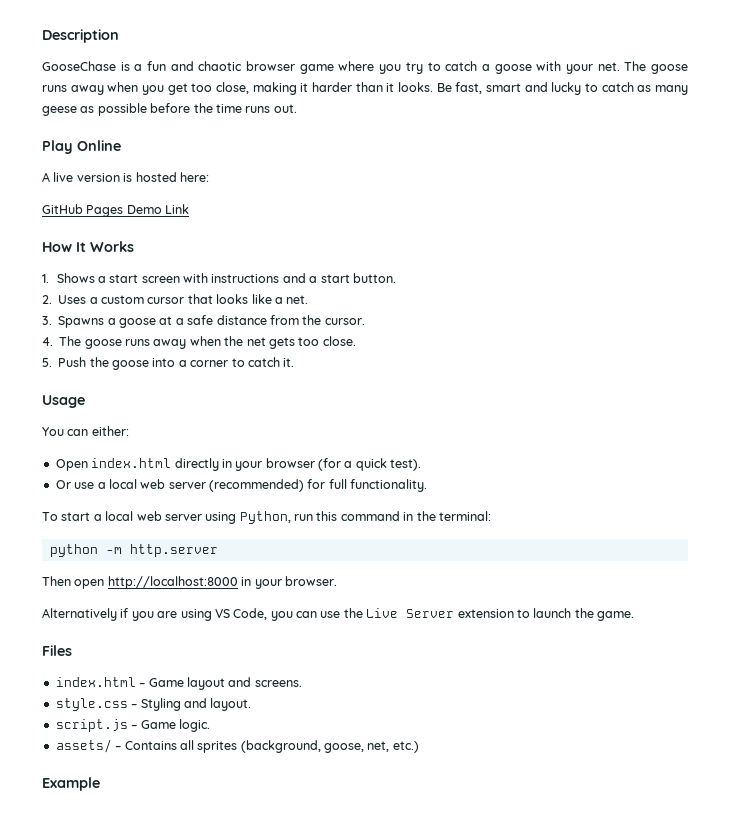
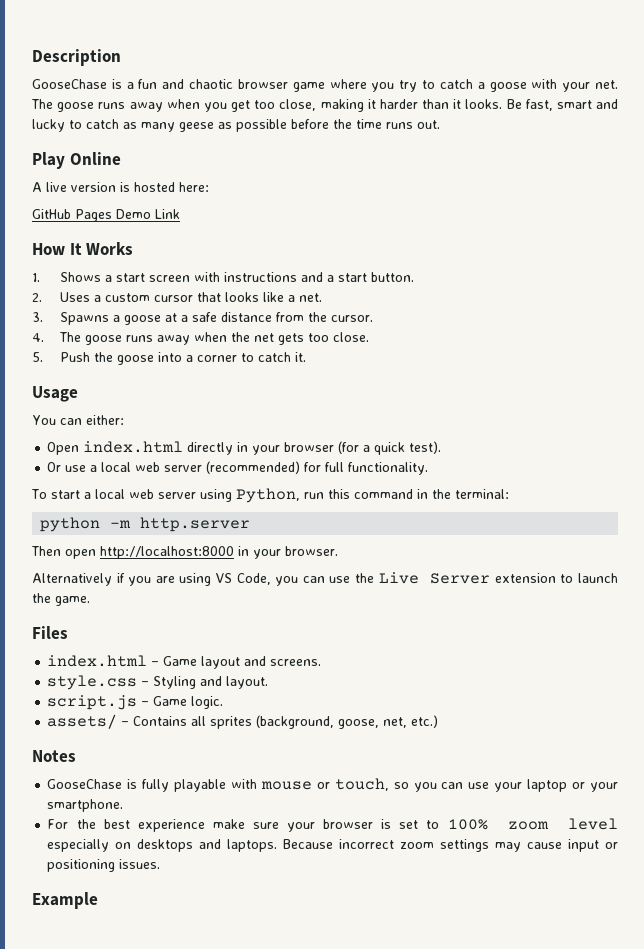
(419, 747) none -> [32,750,76,762] [47,778,619,792] [47,799,124,812] [47,818,619,832] [47,839,619,852] [47,859,161,872] // Notes // GooseChase is fully playable with mouse or touch, so you can use your laptop or your smartphone. // For the best experience make sure your browser is set to 100% zoom level especially on desktops and laptops. Because incorrect zoom settings may cause input or positioning issues.

